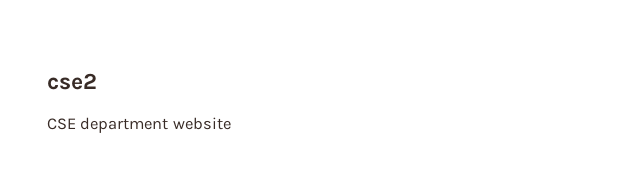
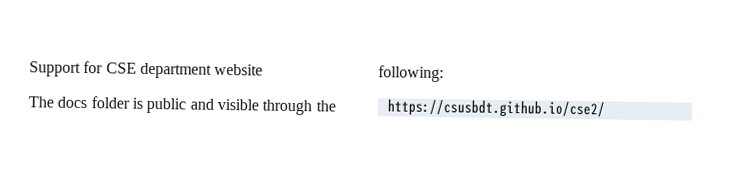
[47,73,97,90] cse2 // -> [29,61,104,77] Support for
(231, 123) none -> [28,96,336,116] [378,65,444,83] [386,99,605,119] // The docs folder is public and visible through the following: // https://csusbdt.github.io/cse2/

